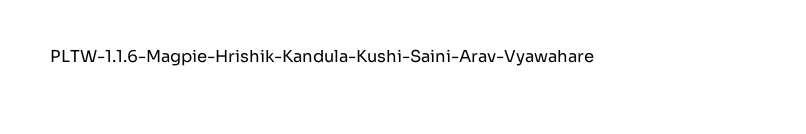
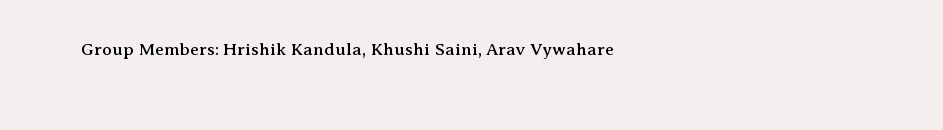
[50,49,594,66] PLTW-1.1.6-Magpie-Hrishik-Kandula-Kushi-Saini-Arav-Vyawahare -> [81,43,615,59] Group Members: Hrishik Kandula, Khushi Saini, Arav Vywahare

